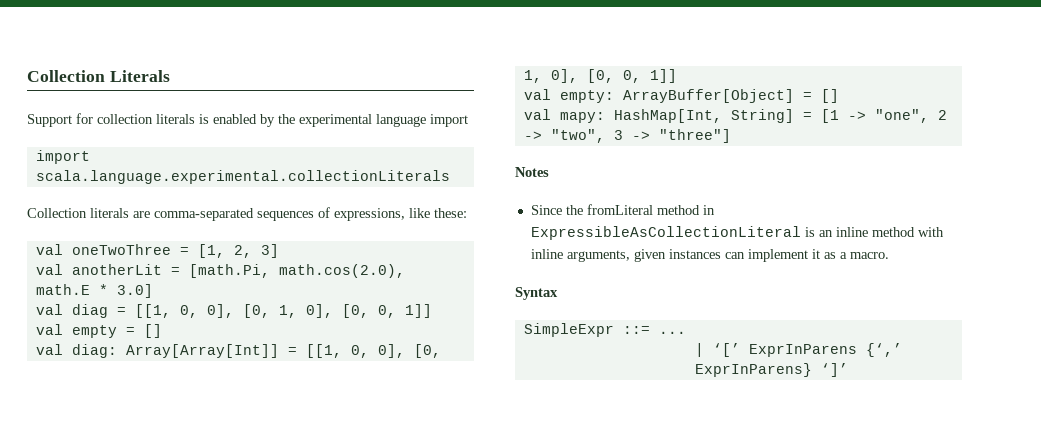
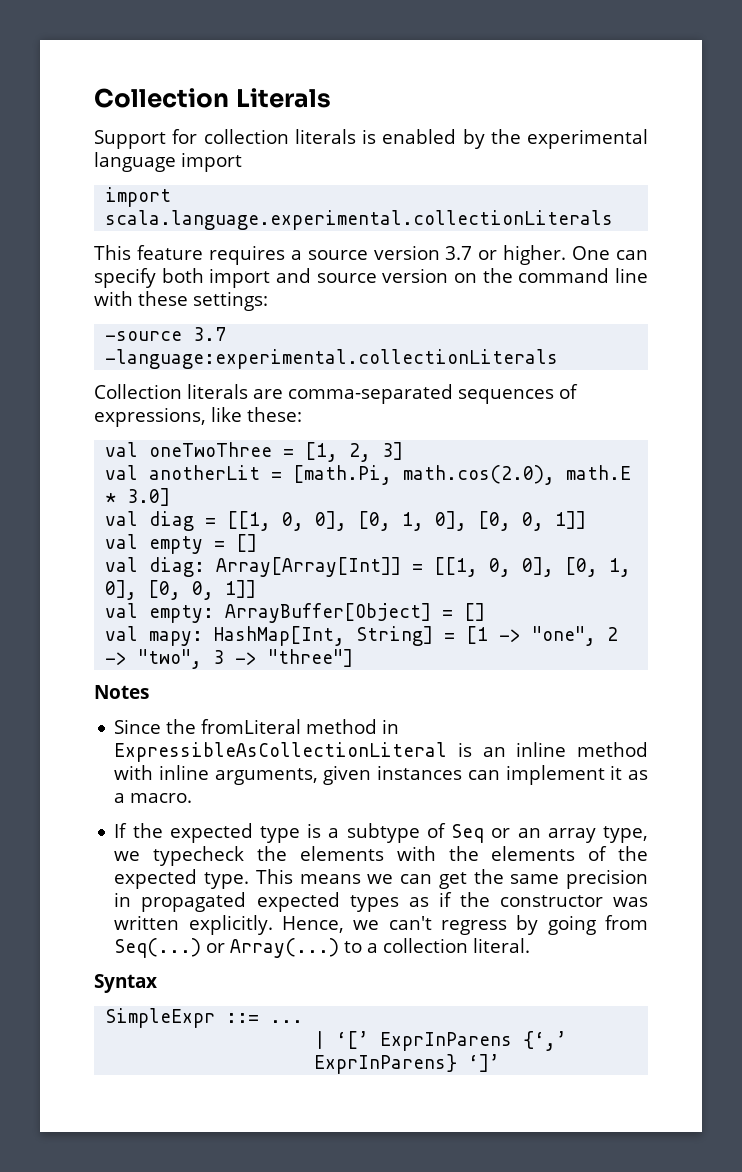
(450, 177) none -> [94,245,648,265] [94,268,648,288] [94,291,268,311] [105,327,227,341] [105,349,559,369] // This feature requires a source version 3.7 or higher. One can specify both import and source version on the command line with these settings: // -source 3.7 -language:experimental.collectionLiterals
(889, 255) none -> [114,823,648,843] [114,846,648,866] [114,869,648,889] [114,892,648,912] [114,915,648,935] [114,938,531,958] // If the expected type is a subtype of Seq or an array type, we typecheck the elements with the elements of the expected type. This means we can get the same precision in propagated expected types as if the constructor was written explicitly. Hence, we can't regress by going from Seq(...) or Array(...) to a collection literal.

